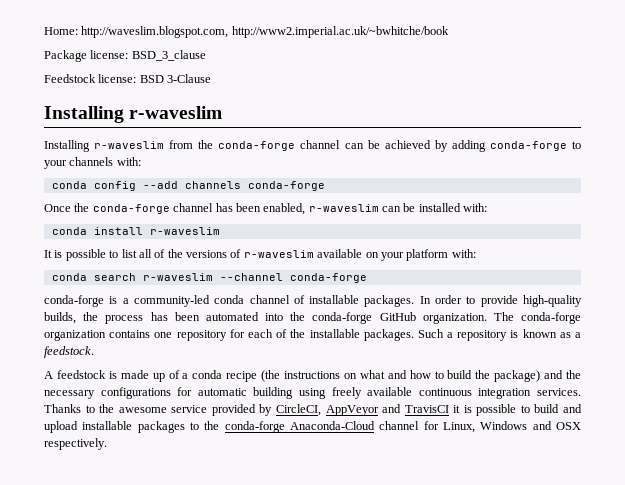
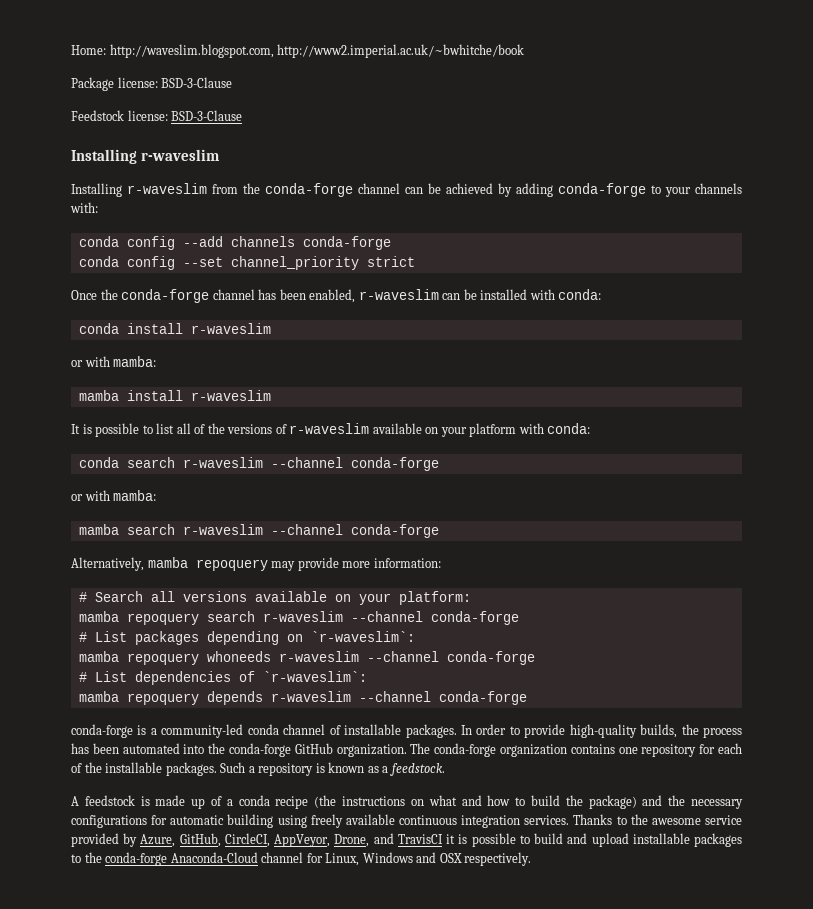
[131,50,206,61] BSD_3_clause -> [161,77,233,88] BSD-3-Clause
[139,74,212,83] BSD 3-Clause -> [171,110,243,121] BSD-3-Clause
(325, 186) none -> [78,256,415,270] // conda config --set channel_priority strict
[463,203,488,212] with: -> [529,289,602,300] with conda:
(220, 231) none -> [71,356,157,367] [78,390,271,401] // or with mamba: // mamba install r-waveslim
[451,249,476,258] with: -> [518,423,591,434] with conda:
(367, 278) none -> [71,490,157,501] [78,524,439,538] [71,557,441,571] [78,591,471,605] [78,611,519,625] [78,631,415,645] [78,651,535,665] [78,671,367,685] [78,691,527,705] // or with mamba: // mamba search r-waveslim --channel conda-forge // Alternatively, mamba repoquery may provide more information: // # Search all versions available on your platform: // mamba repoquery search r-waveslim --channel conda-forge // # List packages depending on `r-waveslim`: // mamba repoquery whoneeds r-waveslim --channel conda-forge // # List dependencies of `r-waveslim`: // mamba repoquery depends r-waveslim --channel conda-forge
[275,404,379,416] CircleCI, AppVeyor -> [140,833,370,847] Azure, GitHub, CircleCI, AppVeyor, Drone,

